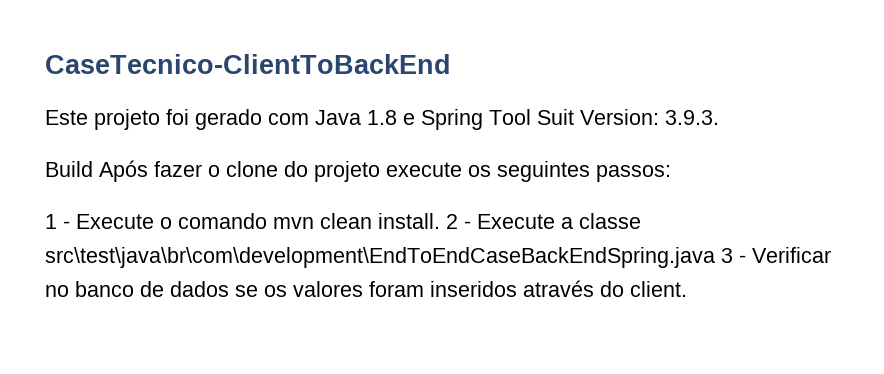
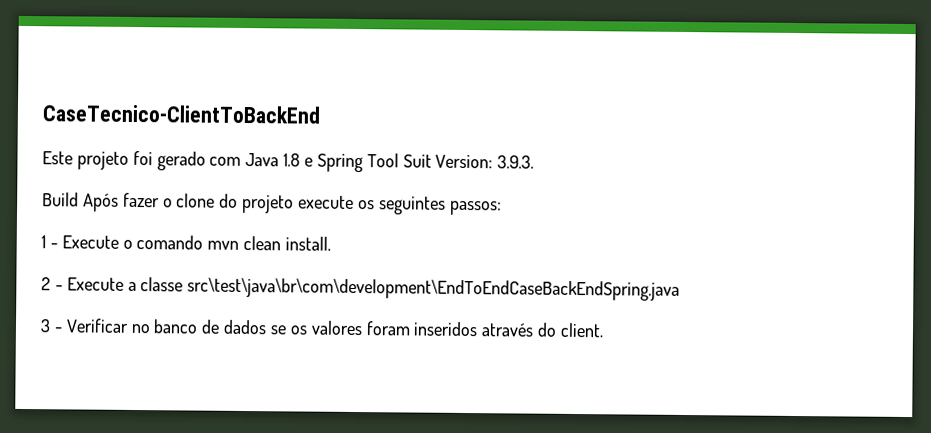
(440, 221) none -> (332, 243) //
(715, 257) none -> (681, 289) //

